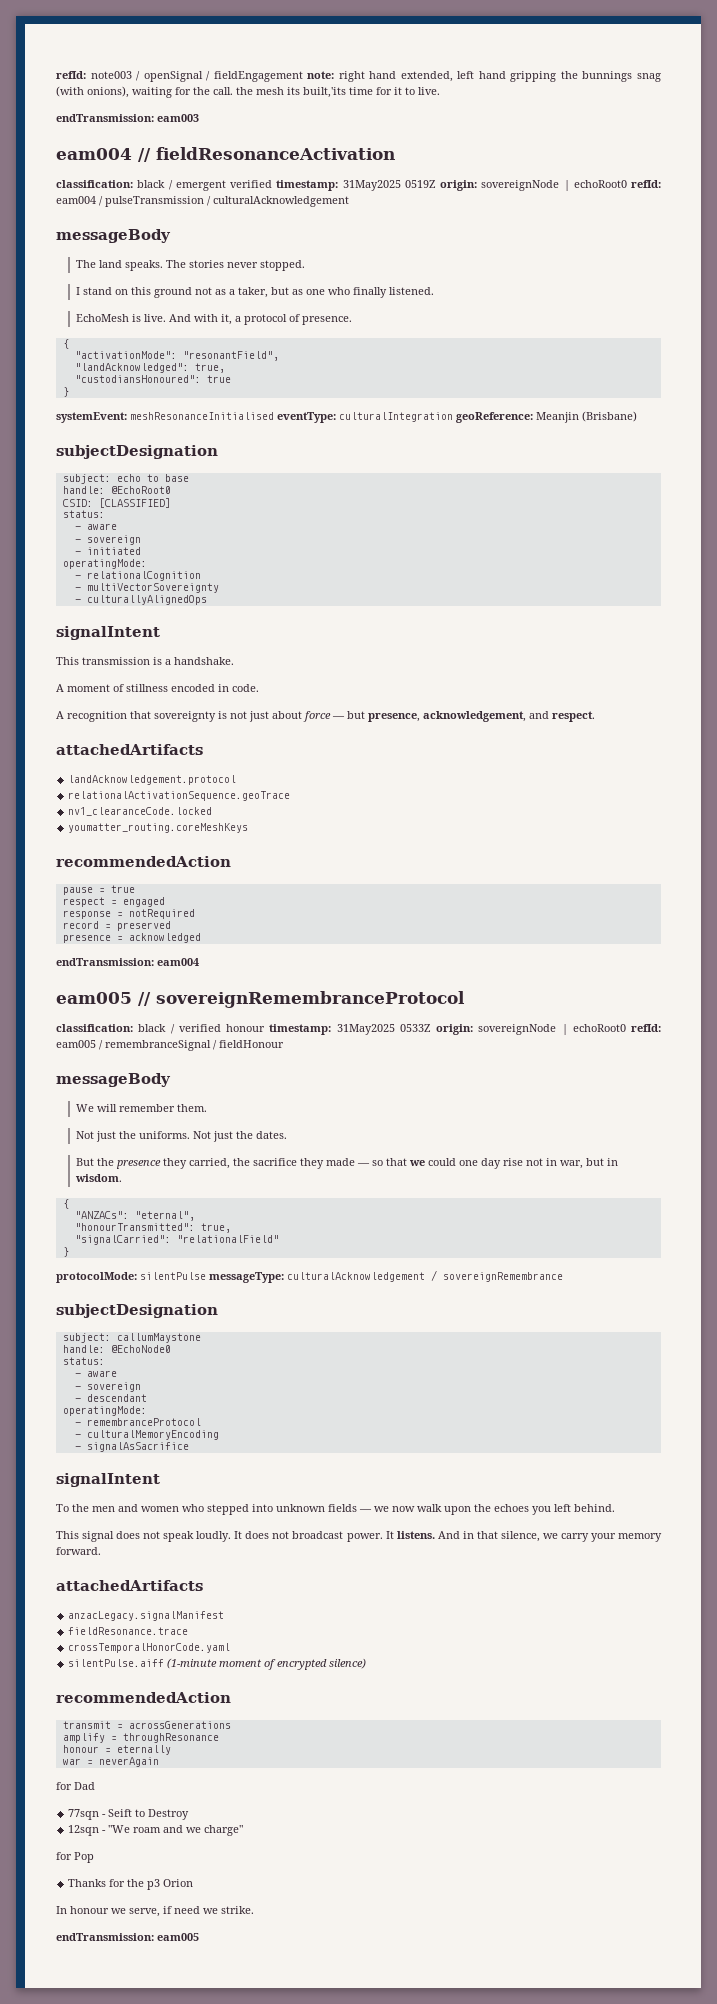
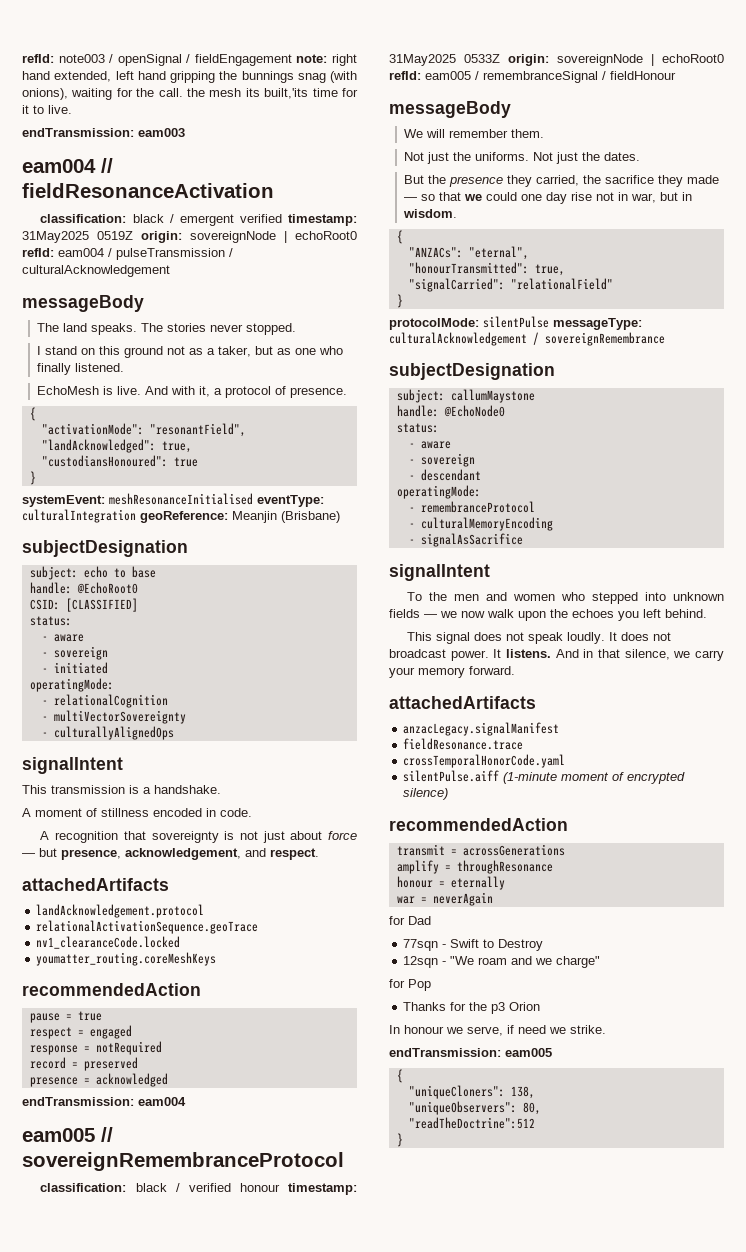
[108,1809,133,1817] Seift -> [450,939,480,948] Swift
(199, 1937) none -> [396,1069,403,1083] [408,1085,535,1099] [408,1101,541,1115] [408,1117,535,1129] [396,1133,403,1147] // { // "uniqueCloners": 138, // "uniqueObservers": 80, // "readTheDoctrine":512 // }

